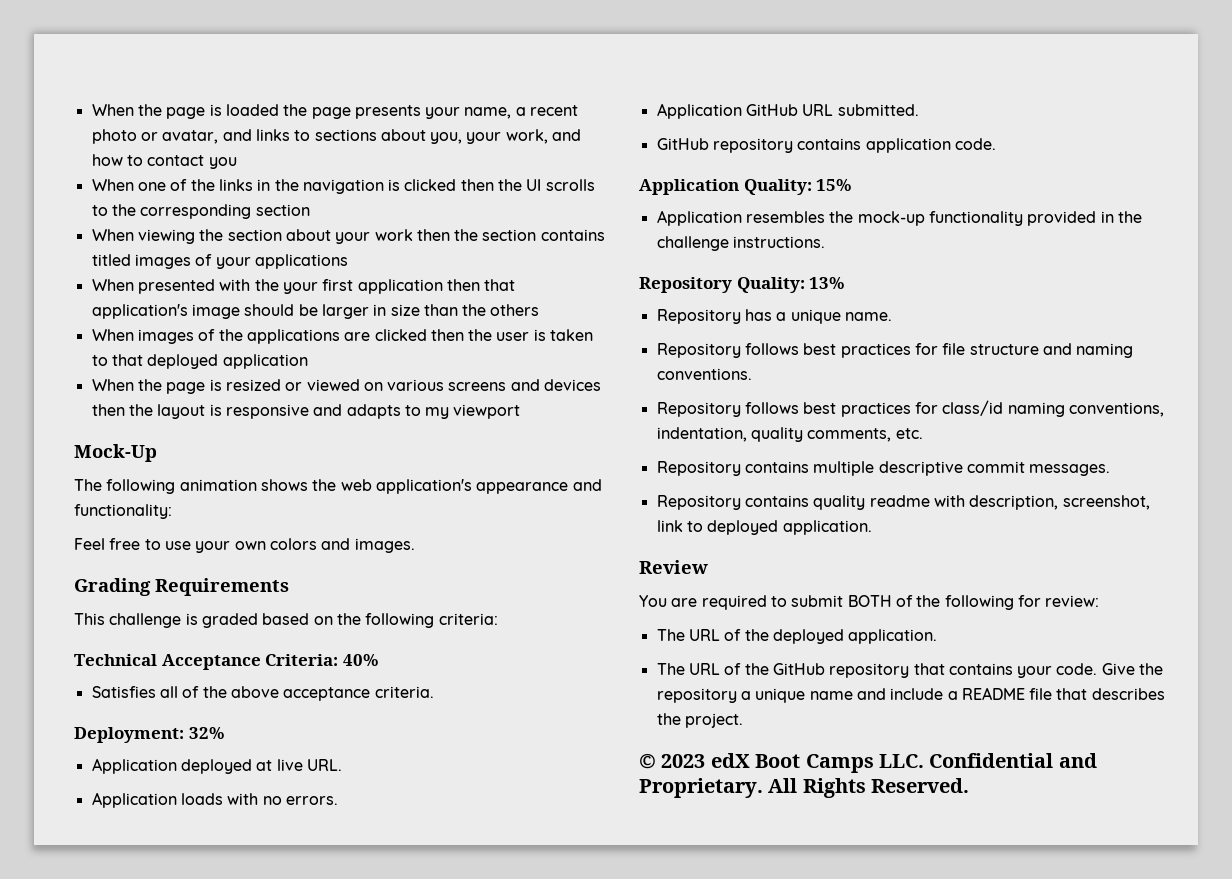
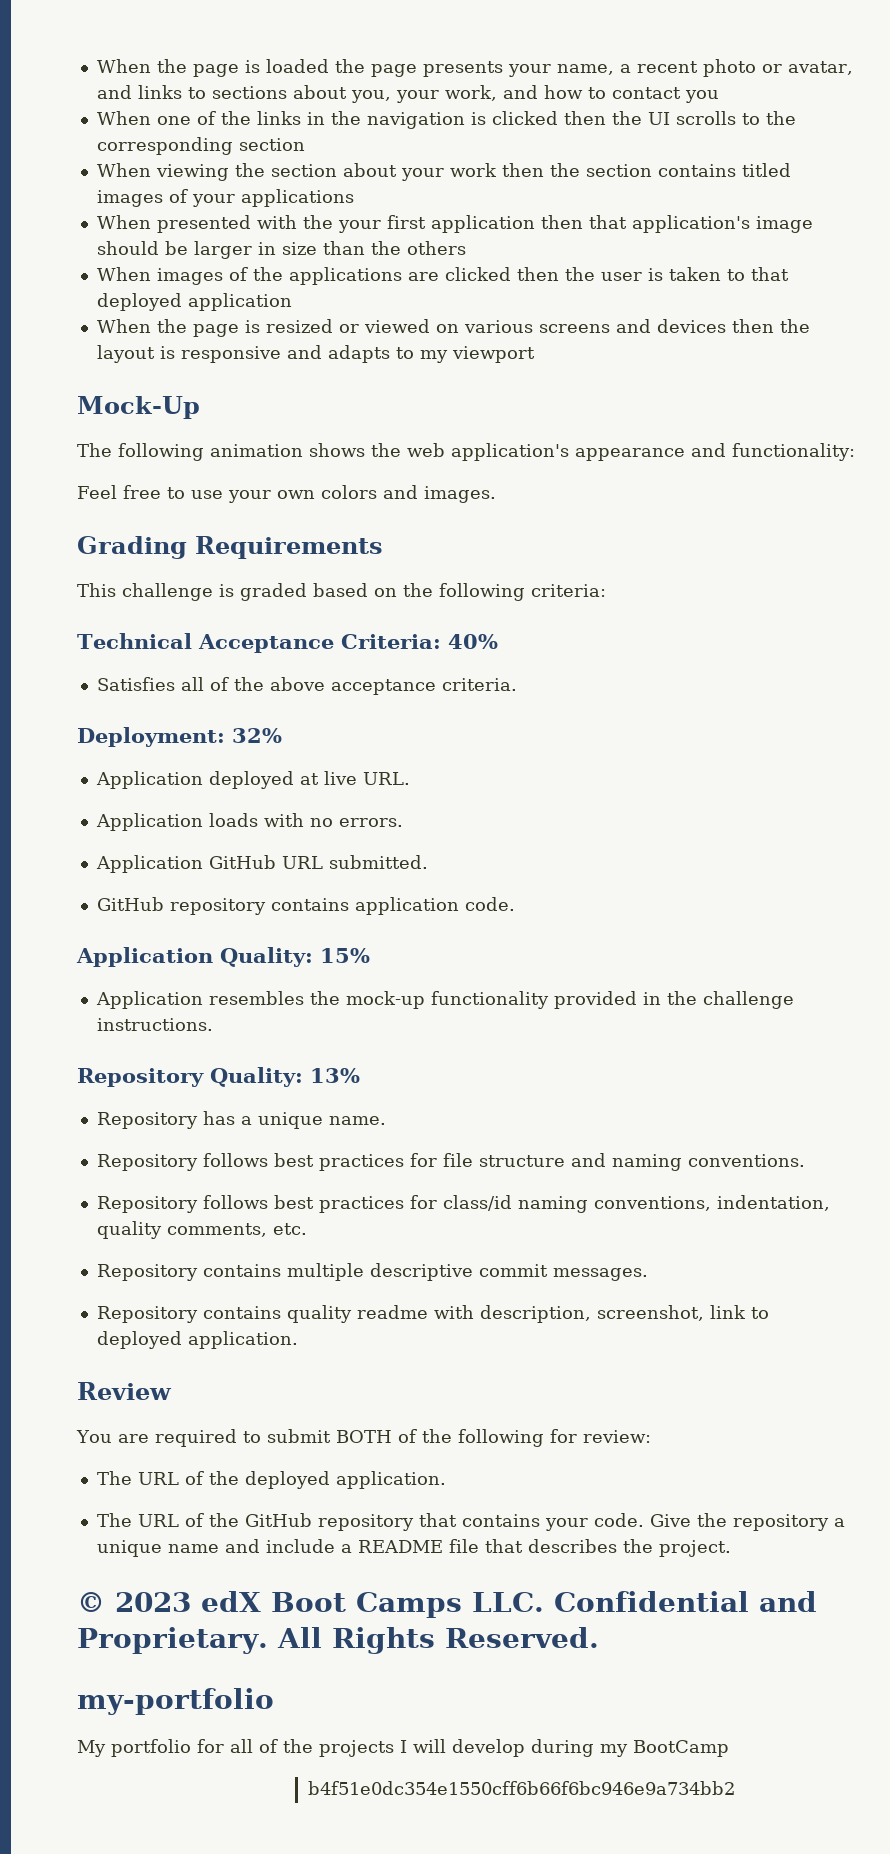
(970, 785) none -> [77,1688,274,1715] [77,1739,729,1757] [307,1781,735,1795] // my-portfolio // My portfolio for all of the projects I will develop during my BootCamp // b4f51e0dc354e1550cff6b66f6bc946e9a734bb2

